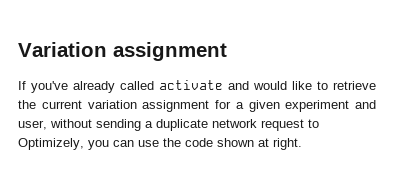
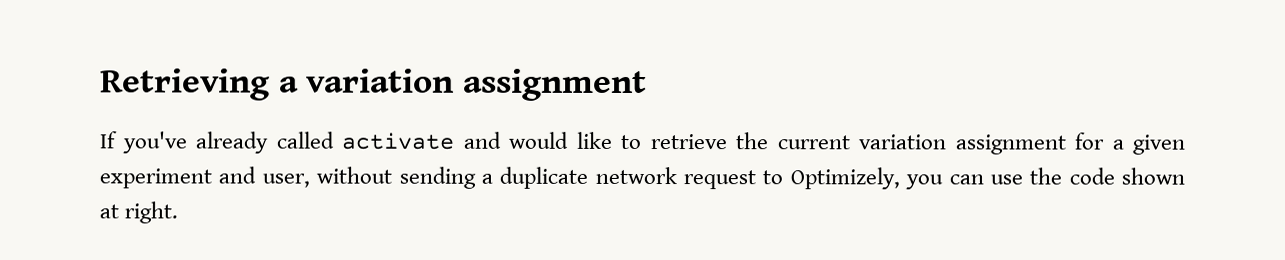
[18,42,107,57] Variation -> [100,68,455,101] Retrieving a variation

